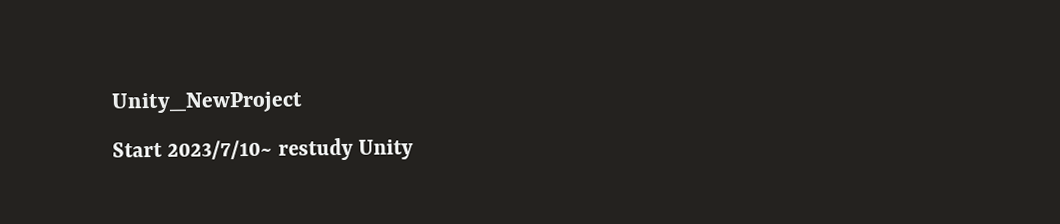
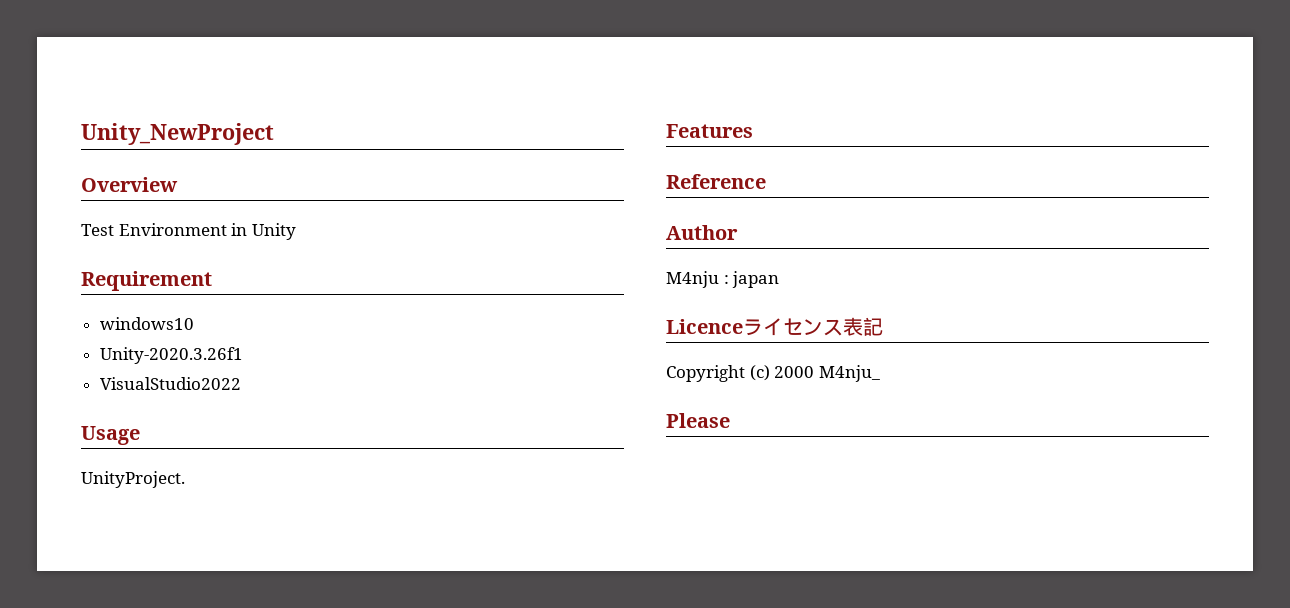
[112,137,415,161] Start 2023/7/10~ restudy Unity -> [81,177,178,192] [81,223,296,240] [81,271,212,291] [99,317,194,330] [99,347,243,364] [99,377,241,390] [81,426,140,445] [81,471,185,488] [666,124,753,138] [666,174,766,189] [666,225,738,240] [666,271,780,288] [666,317,883,336] [666,365,880,382] [666,413,730,428] Overview // Test Environment in Unity // Requirement // windows10 // Unity-2020.3.26f1 // VisualStudio2022 // Usage // UnityProject. // Features // Reference // Author // M4nju : japan // Licenceライセンス表記 // Copyright (c) 2000 M4nju_ // Please

